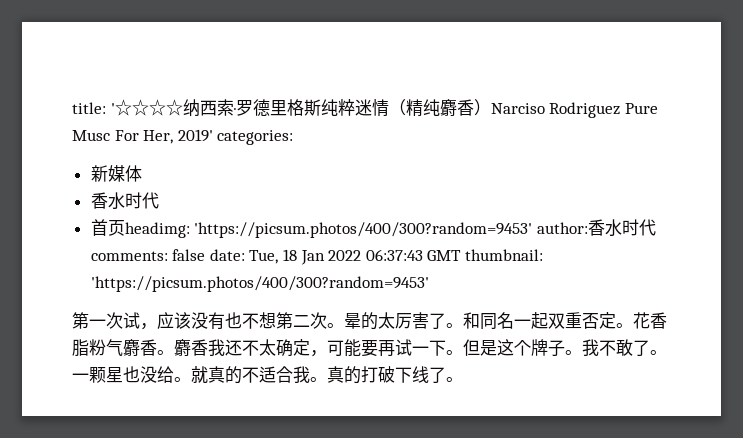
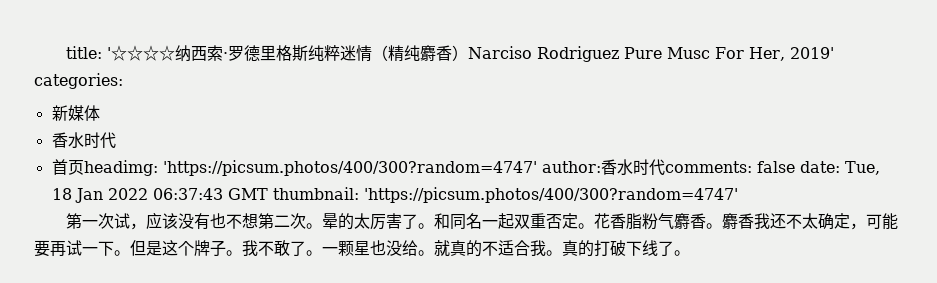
[194,222,533,238] 'https://picsum.photos/400/300?random=9453' -> [162,160,537,176] 'https://picsum.photos/400/300?random=4747'
[90,276,429,292] 'https://picsum.photos/400/300?random=9453' -> [363,187,738,203] 'https://picsum.photos/400/300?random=4747'

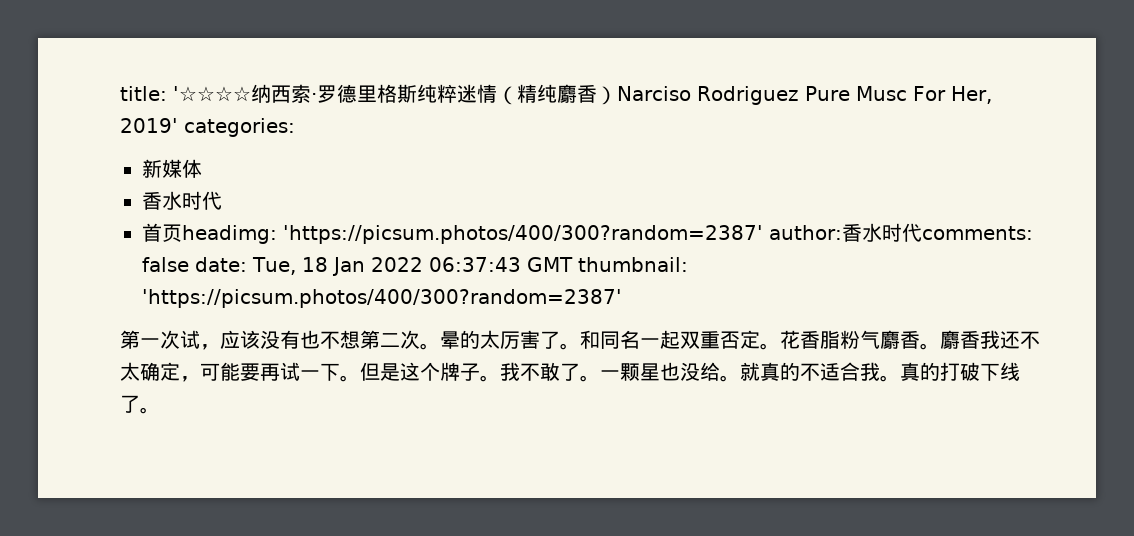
[162,160,537,176] 'https://picsum.photos/400/300?random=4747' -> [283,225,763,244] 'https://picsum.photos/400/300?random=2387'
[363,187,738,203] 'https://picsum.photos/400/300?random=4747' -> [142,289,622,308] 'https://picsum.photos/400/300?random=2387'

